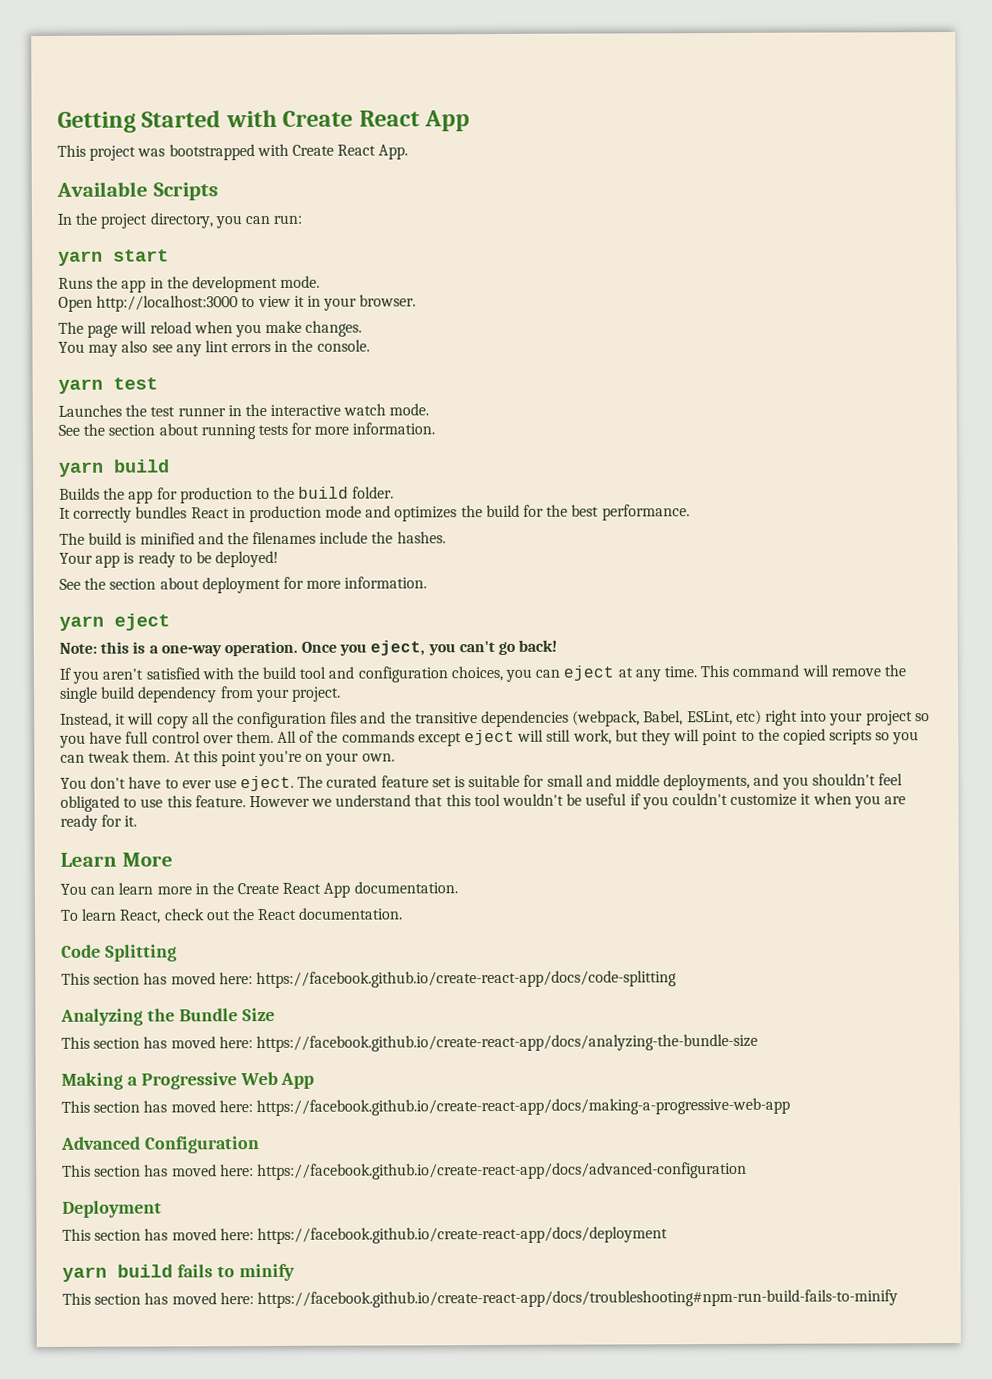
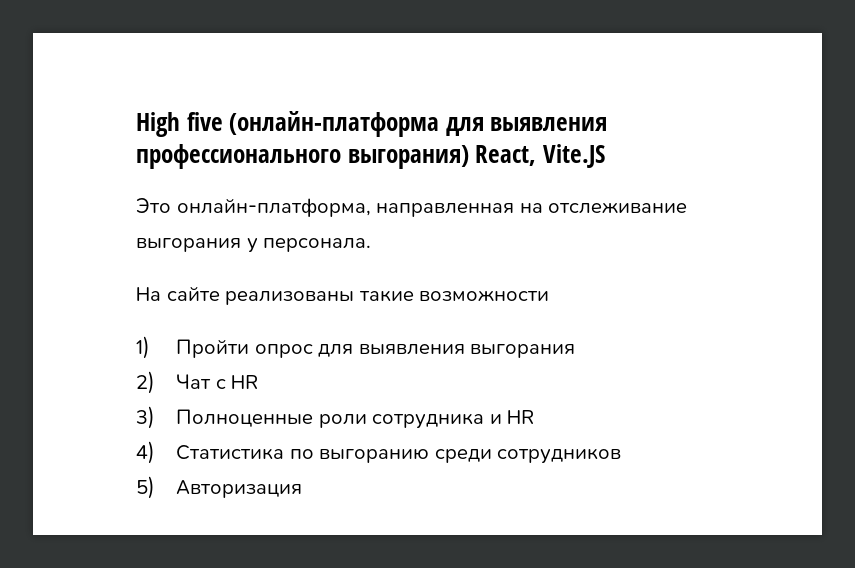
[57,109,471,133] [57,143,409,161] [56,181,218,201] [57,212,303,229] [58,249,169,266] [58,275,321,293] [58,294,417,312] [58,320,363,338] [58,339,370,357] [58,377,158,394] [58,403,430,417] [58,422,436,440] [59,459,170,477] [59,486,395,504] [59,504,690,523] [59,531,446,545] [59,550,280,568] [59,576,428,594] [59,613,170,631] [59,639,558,657] [59,664,906,684] [59,686,341,703] [60,709,930,729] [59,728,920,748] [60,750,395,767] [60,773,903,792] [60,792,906,812] [60,814,138,831] [60,852,173,867] [60,881,458,898] [60,907,404,924] [61,944,177,962] [61,970,677,989] [60,1007,275,1026] [61,1033,758,1053] [61,1071,315,1090] [61,1097,790,1117] [60,1136,260,1154] [62,1161,747,1181] [62,1200,162,1218] [62,1226,668,1245] [62,1263,295,1282] [62,1289,898,1309] Getting Started with Create React App // This project was bootstrapped with Create React App. // Available Scripts // In the project directory, you can run: // yarn start // Runs the app in the development mode. // Open http://localhost:3000 to view it in your browser. // The page will reload when you make changes. // You may also see any lint errors in the console. // yarn test // Launches the test runner in the interactive watch mode. // See the section about running tests for more information. // yarn build // Builds the app for production to the build folder. // It correctly bundles React in production mode and optimizes the build for the best performance. // The build is minified and the filenames include the hashes. // Your app is ready to be deployed! // See the section about deployment for more information. // yarn eject // Note: this is a one-way operation. Once you eject, you can't go back! // If you aren't satisfied with the build tool and configuration choices, you can eject at any time. This command will remove the single build dependency from your project. // Instead, it will copy all the configuration files and the transitive dependencies (webpack, Babel, ESLint, etc) right into your project so you have full control over them. All of the commands except eject will still work, but they will point to the copied scripts so you can tweak them. At this point you're on your own. // You don't have to ever use eject. The curated feature set is suitable for small and middle deployments, and you shouldn't feel obligated to use this feature. However we understand that this tool wouldn't be useful if you couldn't customize it when you are ready for it. // Learn More // You can learn more in the Create React App documentation. // To learn React, check out the React documentation. // Code Splitting // This section has moved here: https://facebook.github.io/create-react-app/docs/code-splitting // Analyzing the Bundle Size // This section has moved here: https://facebook.github.io/create-react-app/docs/analyzing-the-bundle-size // Making a Progressive Web App // This section has moved here: https://facebook.github.io/create-react-app/docs/making-a-progressive-web-app // Advanced Configuration // This section has moved here: https://facebook.github.io/create-react-app/docs/advanced-configuration // Deployment // This section has moved here: https://facebook.github.io/create-react-app/docs/deployment // yarn build fails to minify // This section has moved here: https://facebook.github.io/create-react-app/docs/troubleshooting#npm-run-build-fails-to-minify -> [136,111,608,137] [136,144,605,169] [136,198,688,217] [136,238,372,253] [136,286,550,305] [136,336,576,359] [136,371,260,394] [136,406,536,429] [136,441,622,464] [136,476,303,499] High five (онлайн-платформа для выявления профессионального выгорания) React, Vite.JS // Это онлайн-платформа, направленная на отслеживание выгорания у персонала. // На сайте реализованы такие возможности // 1) Пройти опрос для выявления выгорания // 2) Чат с HR // 3) Полноценные роли сотрудника и HR // 4) Статистика по выгоранию среди сотрудников // 5) Авторизация

